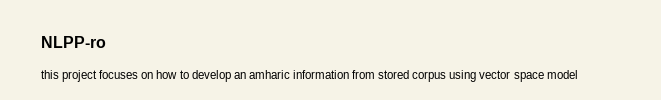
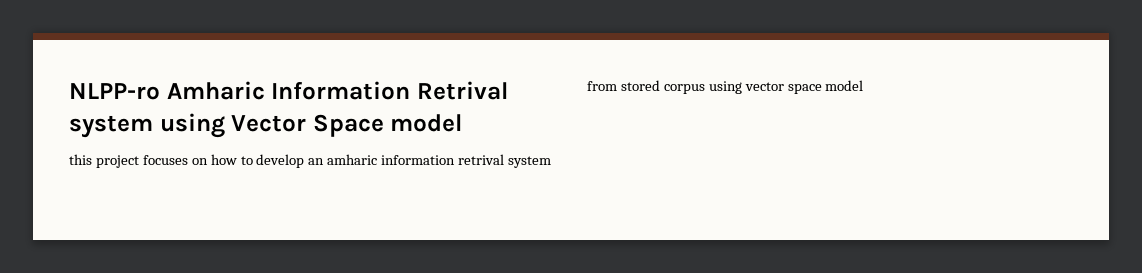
(106, 42) none -> [166,81,508,100] [69,113,463,138] Amharic Information Retrival system using Vector Space model
(349, 74) none -> [458,154,552,168] retrival system

